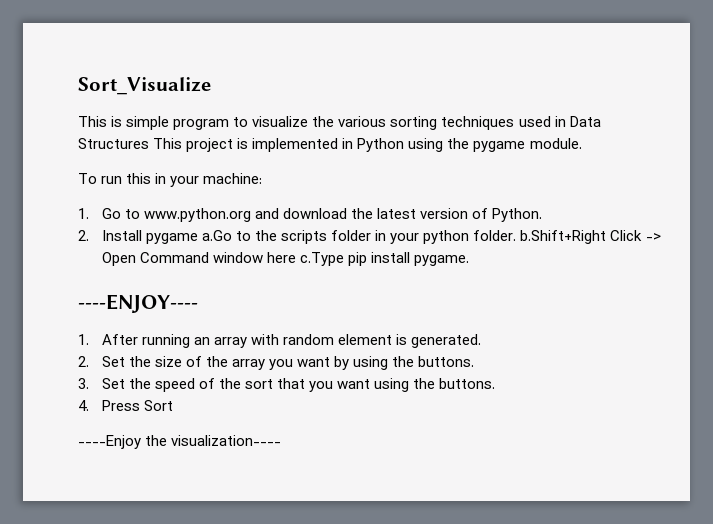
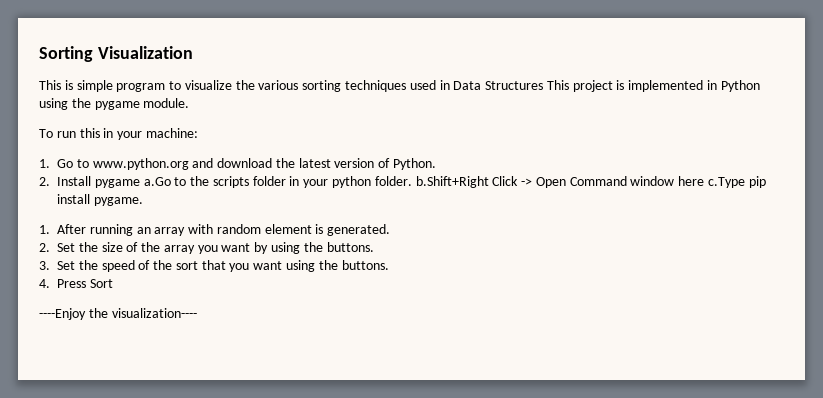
[78,77,211,95] Sort_Visualize -> [39,46,193,62] Sorting Visualization
[78,294,198,313] // ----ENJOY---- -> (143, 201) none

